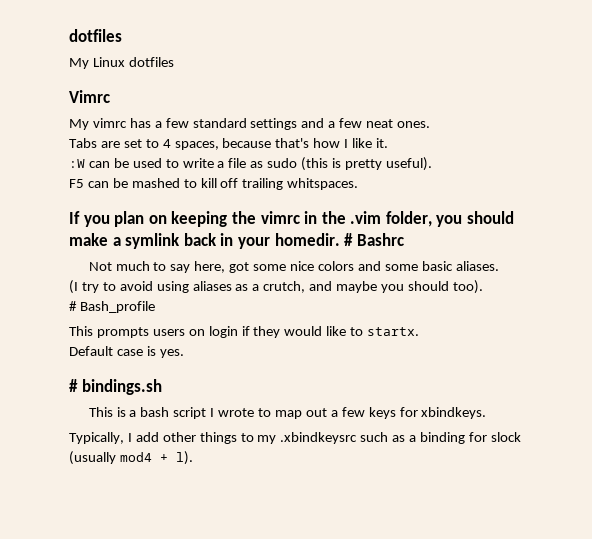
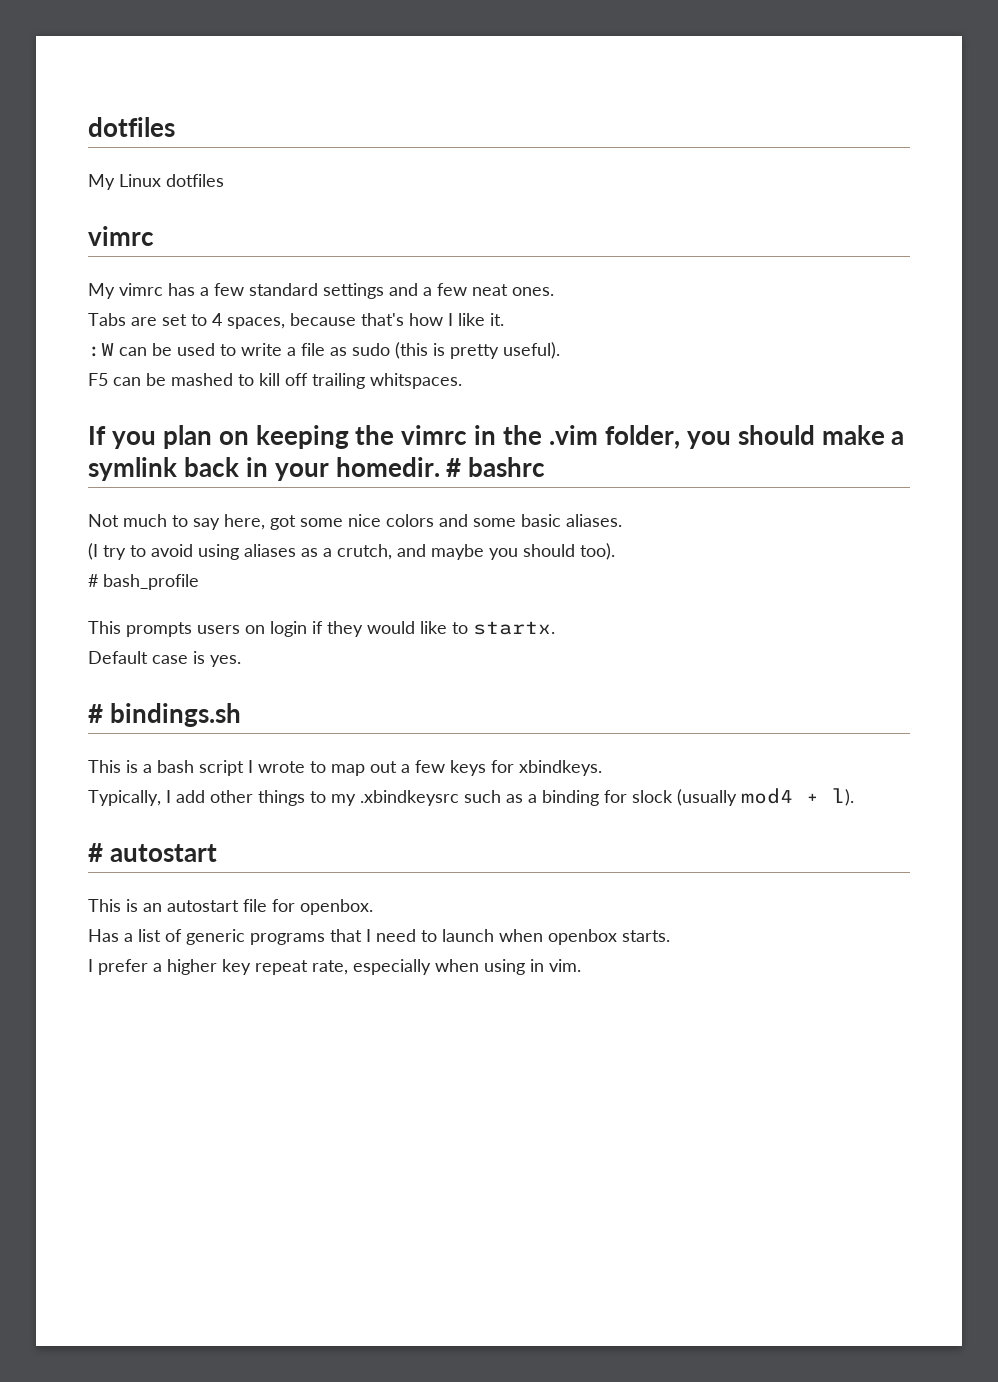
[69,90,110,103] Vimrc -> [88,226,154,246] vimrc
[356,233,404,246] Bashrc -> [468,457,546,477] bashrc
[79,301,155,313] Bash_profile -> [103,574,199,590] bash_profile
(193, 458) none -> [88,843,217,862] [88,899,373,915] [88,929,670,945] [88,959,581,975] // # autostart // This is an autostart file for openbox. // Has a list of generic programs that I need to launch when openbox starts. // I prefer a higher key repeat rate, especially when using in vim.

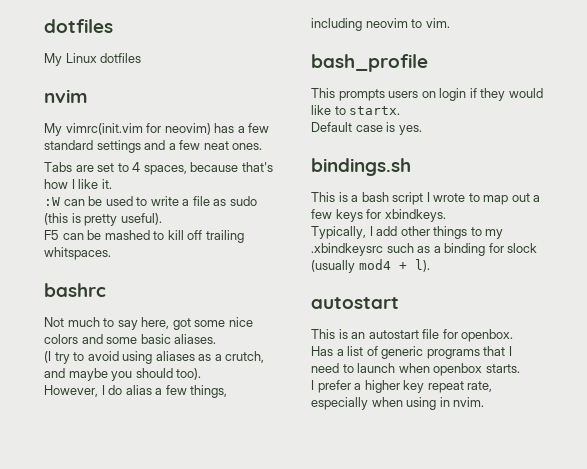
[88,226,154,246] [88,283,163,299] vimrc // My vimrc -> [44,89,88,103] [44,123,211,136] nvim // My vimrc(init.vim for neovim)
[88,425,905,449] [88,457,462,481] If you plan on keeping the vimrc in the .vim folder, you should make a symlink back in your homedir. # -> (111, 253) none
[88,574,98,587] # -> [44,385,228,398] [311,18,450,31] However, I do alias a few things, including neovim to vim. //
[88,704,103,723] # -> (422, 130) none
[88,843,103,862] # -> (430, 265) none
[549,959,581,972] vim. -> [453,397,485,407] nvim.

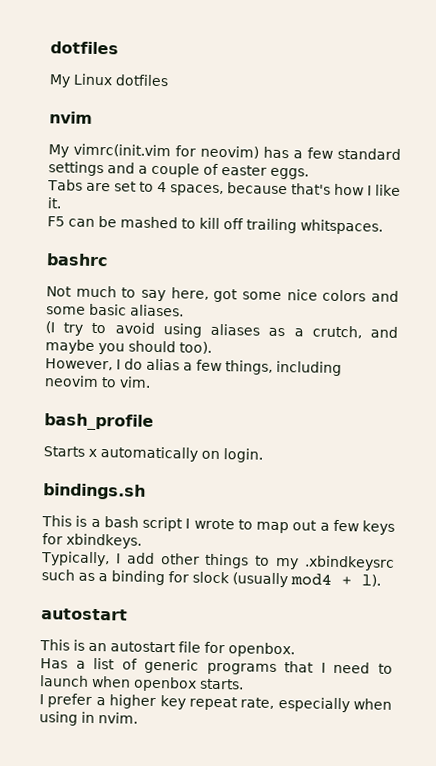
[179,140,263,150] few neat ones. -> [151,162,309,180] couple of easter eggs.
[44,196,257,206] [44,213,162,226] // :W can be used to write a file as sudo (this is pretty useful). -> (62, 203) none
[311,88,543,101] [311,105,401,115] [311,122,422,135] This prompts users on login if they would like to startx. // Default case is yes. -> [43,446,263,463] Starts x automatically on login.

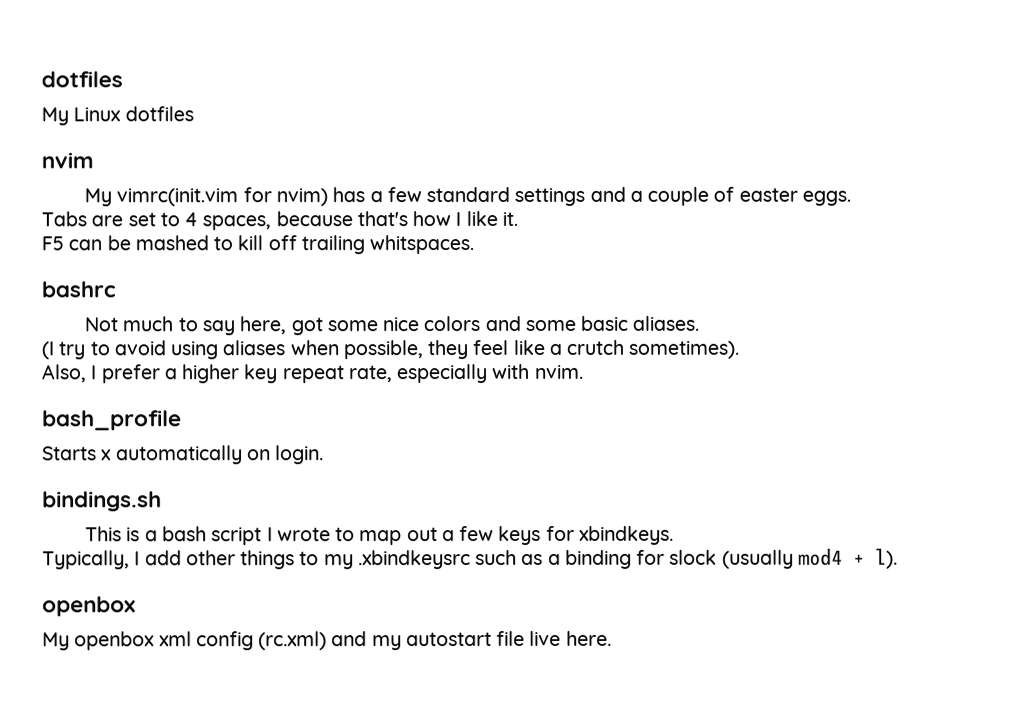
[200,145,259,159] neovim) -> [276,188,329,207] nvim)
[268,325,398,339] [45,339,212,355] [45,358,342,377] [44,375,151,388] as a crutch, and maybe you should too). // However, I do alias a few things, including neovim to vim. -> [289,339,740,360] [42,363,584,384] when possible, they feel like a crutch sometimes). // Also, I prefer a higher key repeat rate, especially with nvim.
[41,608,128,621] [39,639,295,658] [40,657,393,675] [40,675,244,692] [39,693,392,713] [39,711,138,726] autostart // This is an autostart file for openbox. // Has a list of generic programs that I need to launch when openbox starts. // I prefer a higher key repeat rate, especially when using in nvim. -> [42,596,136,617] [42,630,612,651] openbox // My openbox xml config (rc.xml) and my autostart file live here.

